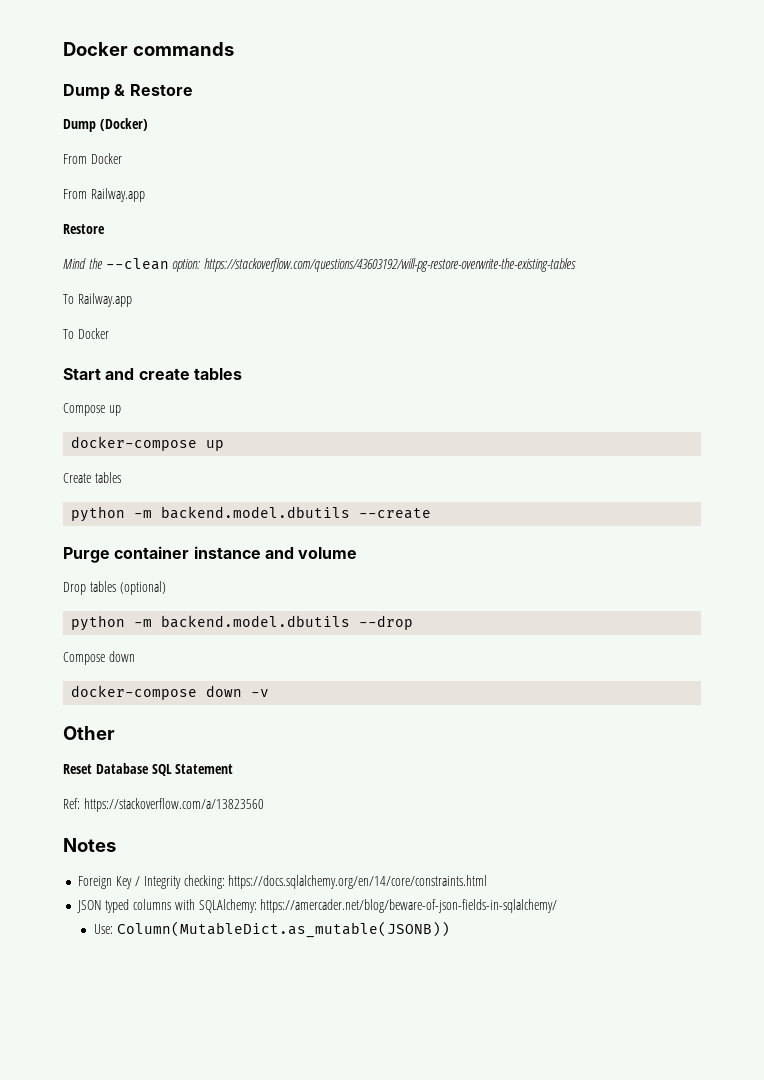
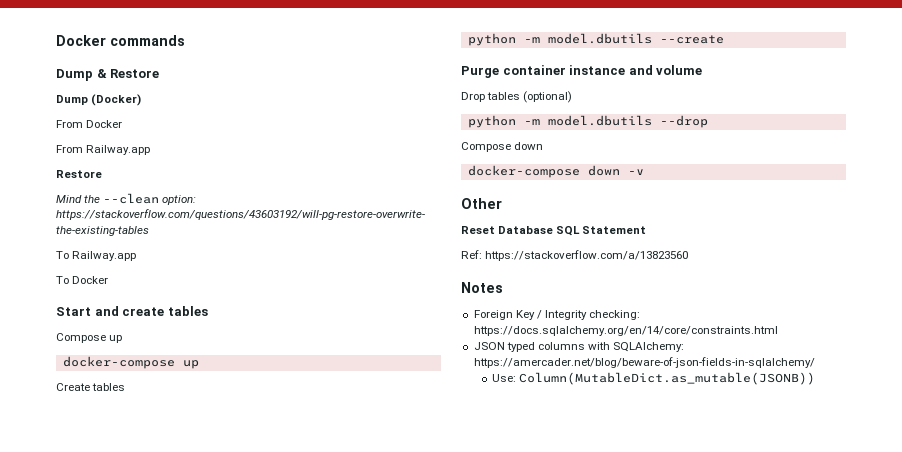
[161,506,351,519] backend.model.dbutils -> [547,33,652,44] model.dbutils
[161,615,351,628] backend.model.dbutils -> [547,115,652,126] model.dbutils

